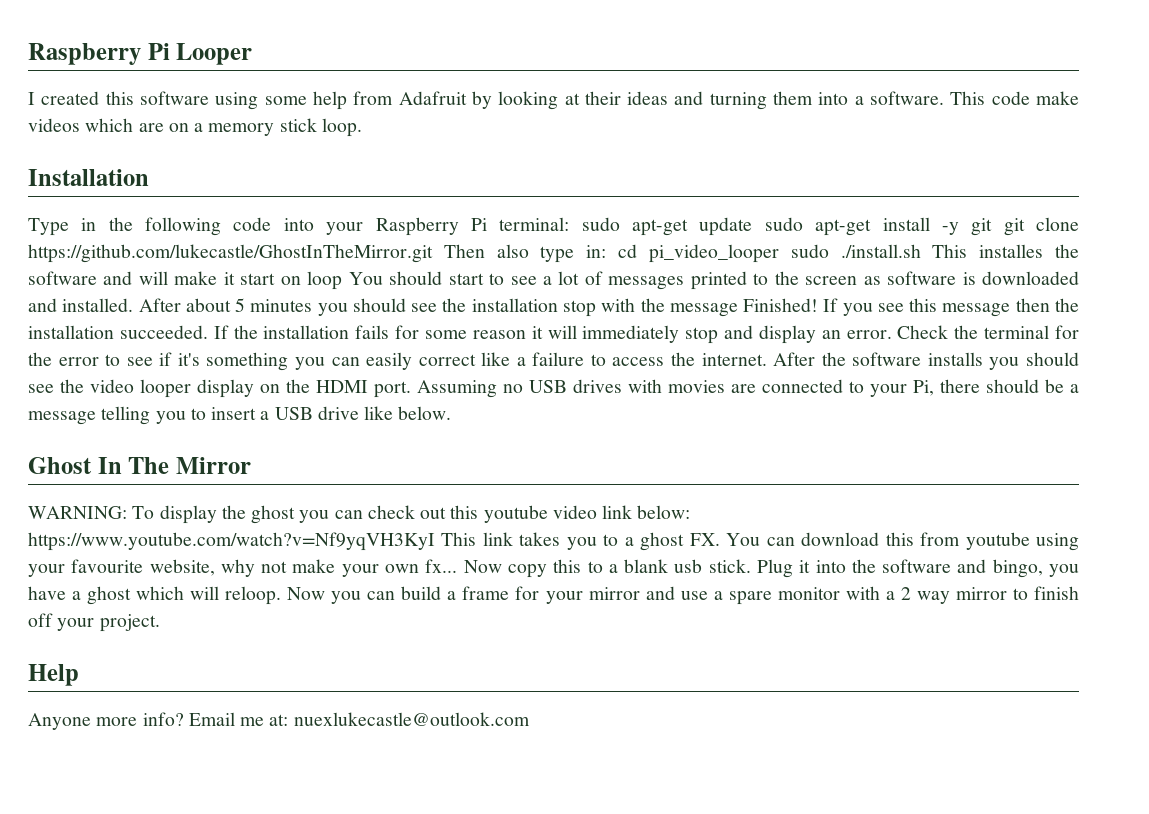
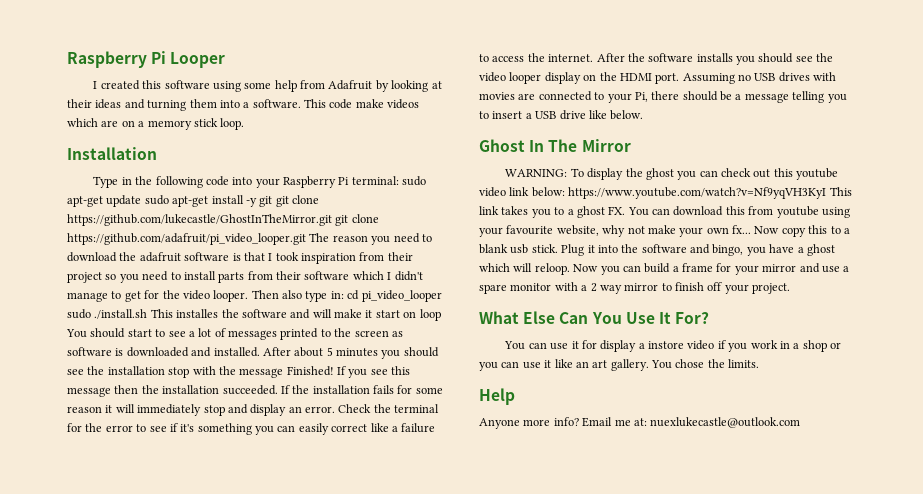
(433, 253) none -> [335,214,379,226] [67,233,432,245] [67,252,413,264] [67,271,423,283] [67,290,249,302] git clone https://github.com/adafruit/pi_video_looper.git The reason you need to download the adafruit software is that I took inspiration from their project so you need to install parts from their software which I didn't manage to get for the video looper.
(160, 623) none -> [479,311,710,324] [504,340,842,352] [479,359,760,371] // What Else Can You Use It For? // You can use it for display a instore video if you work in a shop or you can use it like an art gallery. You chose the limits.

